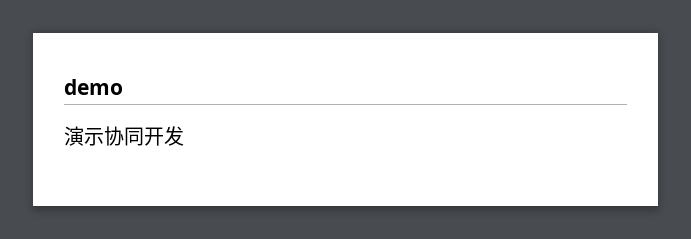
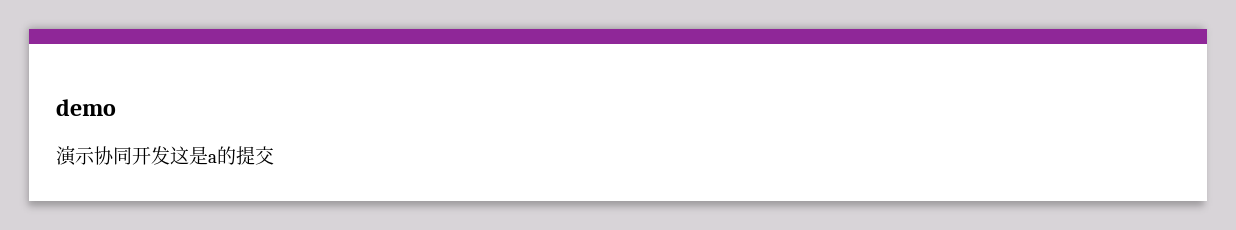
(184, 136) none -> [170,146,274,165] 这是a的提交

